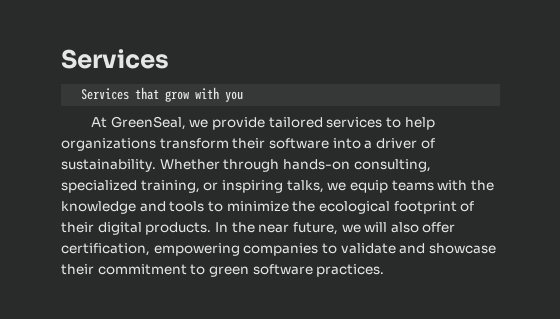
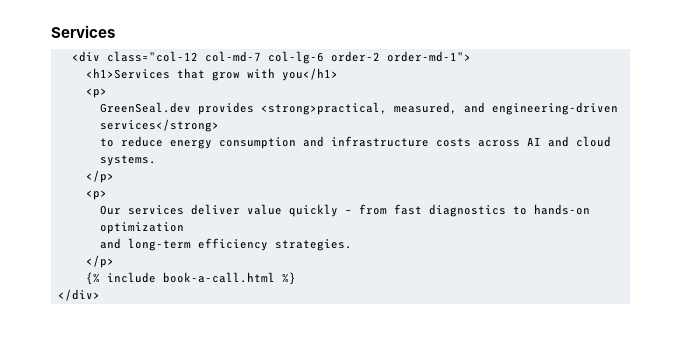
[81,87,244,102] [91,116,435,130] [61,138,435,151] [61,159,431,172] [61,180,494,193] [61,201,475,214] [61,222,456,235] [61,243,496,256] [61,264,385,277] Services that grow with you // At GreenSeal, we provide tailored services to help organizations transform their software into a driver of sustainability. Whether through hands-on consulting, specialized training, or inspiring talks, we equip teams with the knowledge and tools to minimize the ecological footprint of their digital products. In the near future, we will also offer certification, empowering companies to validate and showcase their commitment to green software practices. -> [71,51,471,64] [85,68,338,81] [85,88,107,98] [99,102,618,115] [99,119,219,132] [99,136,611,149] [99,155,156,166] [85,170,114,183] [85,190,107,200] [99,204,590,217] [99,222,184,234] [99,238,352,251] [85,255,114,268] [85,272,296,285] [57,289,100,301] <div class="col-12 col-md-7 col-lg-6 order-2 order-md-1"> // <h1>Services that grow with you</h1> // <p> // GreenSeal.dev provides <strong>practical, measured, and engineering-driven services</strong> // to reduce energy consumption and infrastructure costs across AI and cloud systems. // </p> // <p> // Our services deliver value quickly – from fast diagnostics to hands-on optimization // and long-term efficiency strategies. // </p> // {% include book-a-call.html %} // </div>

